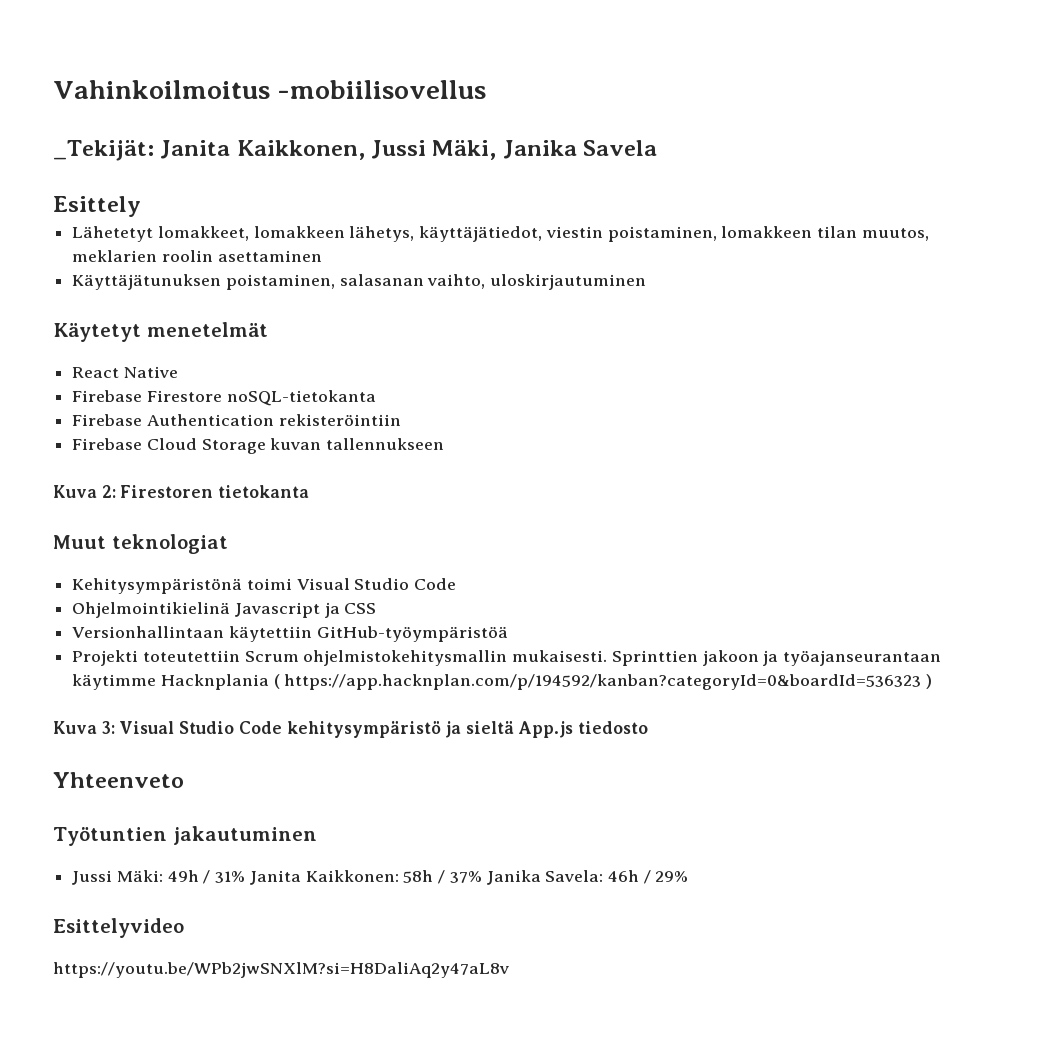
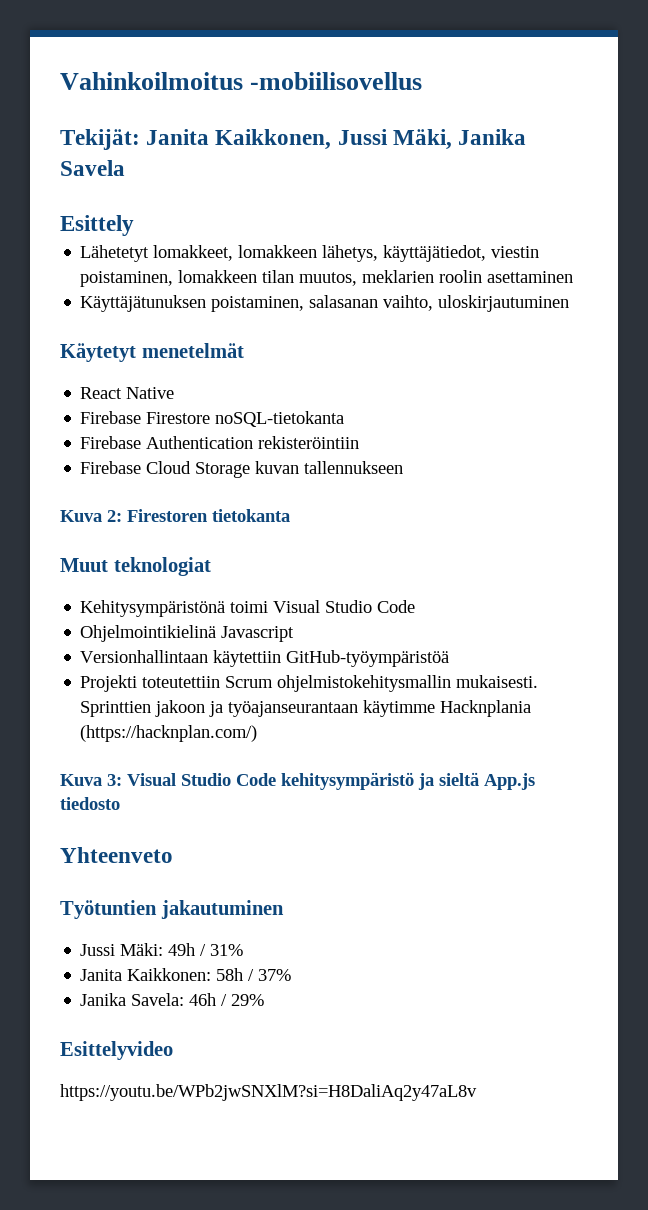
[53,140,154,161] _Tekijät: -> [60,129,140,150] Tekijät:
[324,602,377,618] ja CSS -> (295, 634) none
[273,674,933,690] ( https://app.hacknplan.com/p/194592/kanban?categoryId=0&boardId=536323 ) -> [80,725,258,742] (https://hacknplan.com/)
(246, 877) none -> (244, 950) //
(482, 877) none -> (292, 975) //

